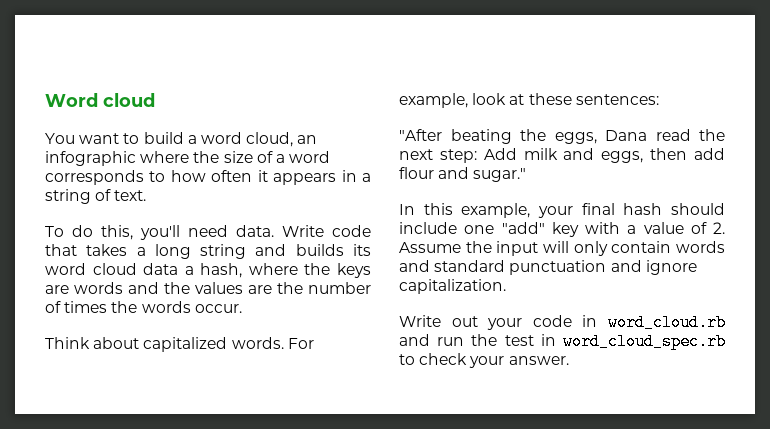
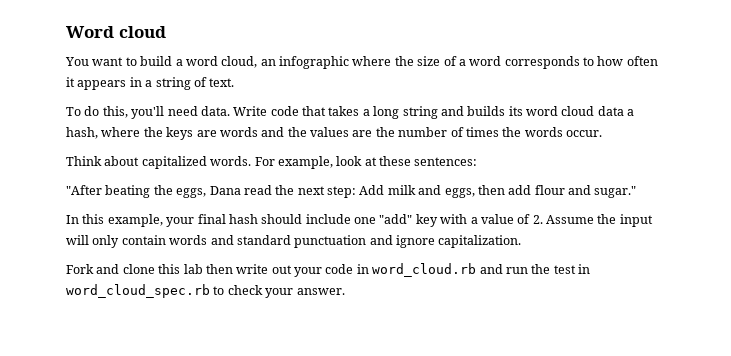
[399,315,441,327] Write -> [66,264,269,274] Fork and clone this lab then write

